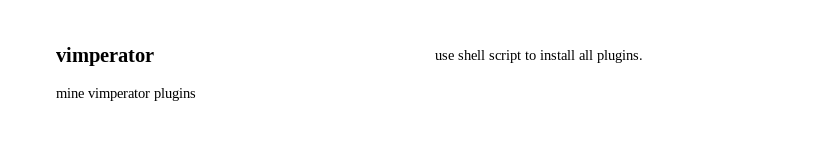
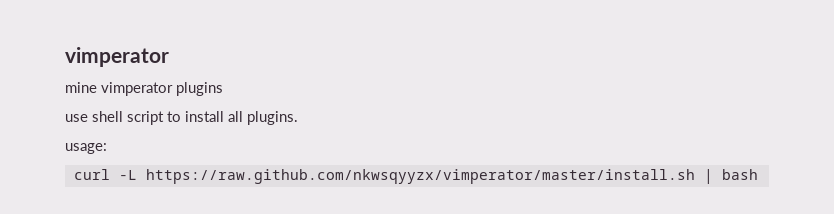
(643, 56) none -> [65,143,107,154] [73,169,758,184] // usage: // curl -L https://raw.github.com/nkwsqyyzx/vimperator/master/install.sh | bash

